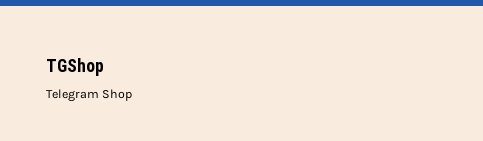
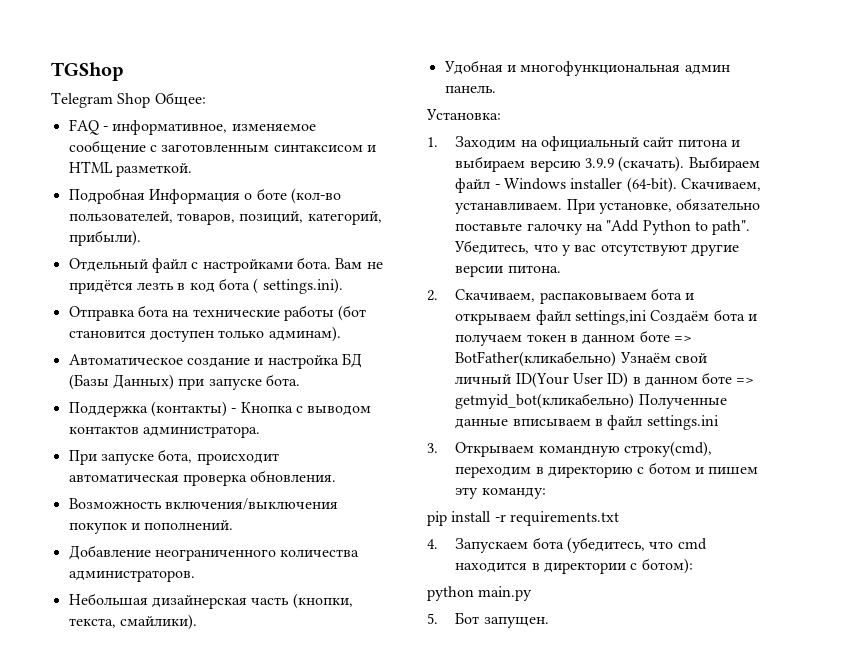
(133, 95) none -> [154,92,206,107] [68,119,316,135] [68,140,376,155] [68,161,192,177] [68,188,341,204] [68,211,382,225] [68,230,141,246] [68,257,383,273] [68,278,343,294] [68,305,367,321] [68,326,341,342] [68,353,362,369] [68,374,300,390] [68,401,372,417] [68,426,260,438] [68,449,279,465] [68,470,337,486] [68,498,338,510] [68,520,234,534] [68,545,360,561] [68,570,195,582] [68,593,353,609] [68,614,197,630] [443,60,730,76] [444,85,496,93] [426,109,501,120] [427,136,740,151] [455,156,760,172] [455,177,761,193] [455,198,761,214] [455,220,751,235] [454,240,739,256] [455,265,561,277] [427,288,695,304] [455,309,757,325] [455,330,692,346] [455,351,707,367] [455,372,755,388] [455,393,727,409] [455,415,719,430] [427,441,712,457] [455,462,759,478] [455,487,546,499] [427,511,619,526] [427,537,707,553] [455,558,693,574] [427,586,533,601] [427,612,549,628] Общее: // FAQ - информативное, изменяемое сообщение с заготовленным синтаксисом и HTML разметкой. // Подробная Информация о боте (кол-во пользователей, товаров, позиций, категорий, прибыли). // Отдельный файл с настройками бота. Вам не придётся лезть в код бота ( settings.ini). // Отправка бота на технические работы (бот становится доступен только админам). // Автоматическое создание и настройка БД (Базы Данных) при запуске бота. // Поддержка (контакты) - Кнопка с выводом контактов администратора. // При запуске бота, происходит автоматическая проверка обновления. // Возможность включения/выключения покупок и пополнений. // Добавление неограниченного количества администраторов. // Небольшая дизайнерская часть (кнопки, текста, смайлики). // Удобная и многофункциональная админ панель. // Установка: // 1. Заходим на официальный сайт питона и выбираем версию 3.9.9 (скачать). Выбираем файл - Windows installer (64-bit). Скачиваем, устанавливаем. При установке, обязательно поставьте галочку на "Add Python to path". Убедитесь, что у вас отсутствуют другие версии питона. // 2. Скачиваем, распаковываем бота и открываем файл settings,ini Создаём бота и получаем токен в данном боте => BotFather(кликабельно) Узнаём свой личный ID(Your User ID) в данном боте => getmyid_bot(кликабельно) Полученные данные вписываем в файл settings.ini // 3. Открываем командную строку(cmd), переходим в директорию с ботом и пишем эту команду: // pip install -r requirements.txt // 4. Запускаем бота (убедитесь, что cmd находится в директории с ботом): // python main.py // 5. Бот запущен.

